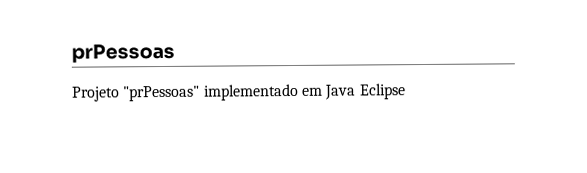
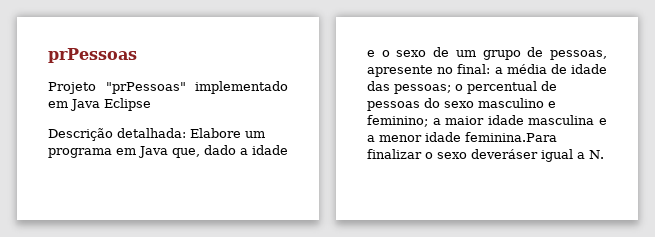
(406, 91) none -> [48,128,265,141] [48,145,288,158] [367,47,607,60] [367,64,607,77] [367,81,557,94] [367,98,556,111] [367,115,607,127] [367,132,557,142] [367,149,604,162] // Descrição detalhada: Elabore um programa em Java que, dado a idade e o sexo de um grupo de pessoas, apresente no final: a média de idade das pessoas; o percentual de pessoas do sexo masculino e feminino; a maior idade masculina e a menor idade feminina.Para finalizar o sexo deveráser igual a N.

